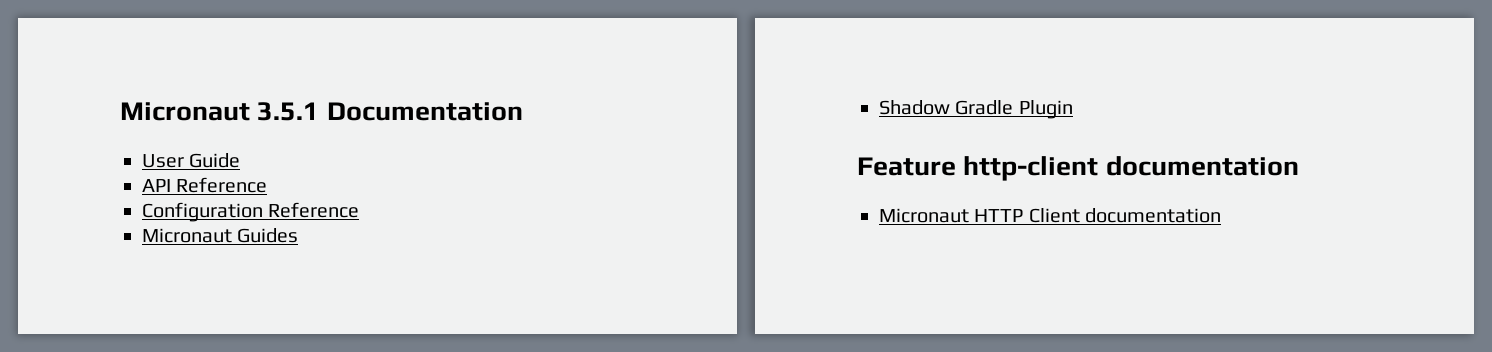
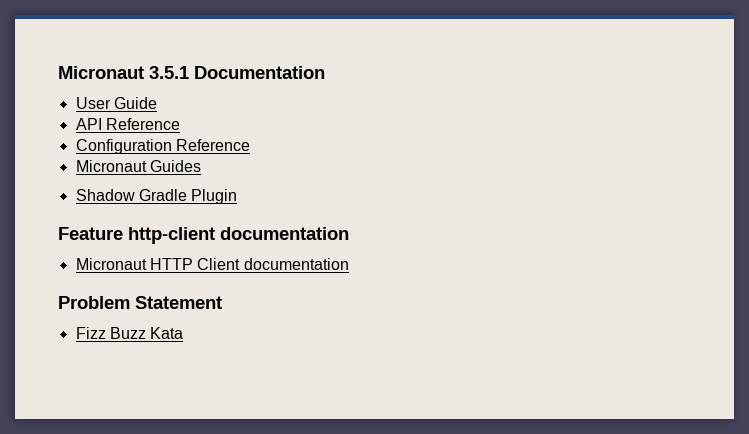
(1222, 215) none -> [58,296,222,309] [75,327,184,339] // Problem Statement // Fizz Buzz Kata

